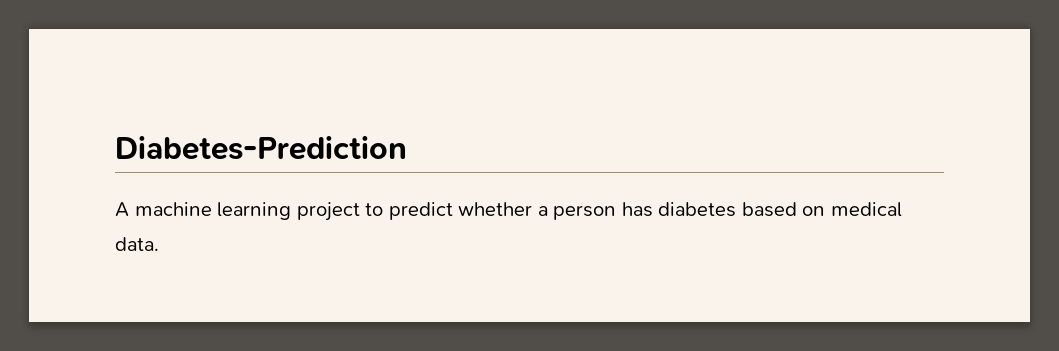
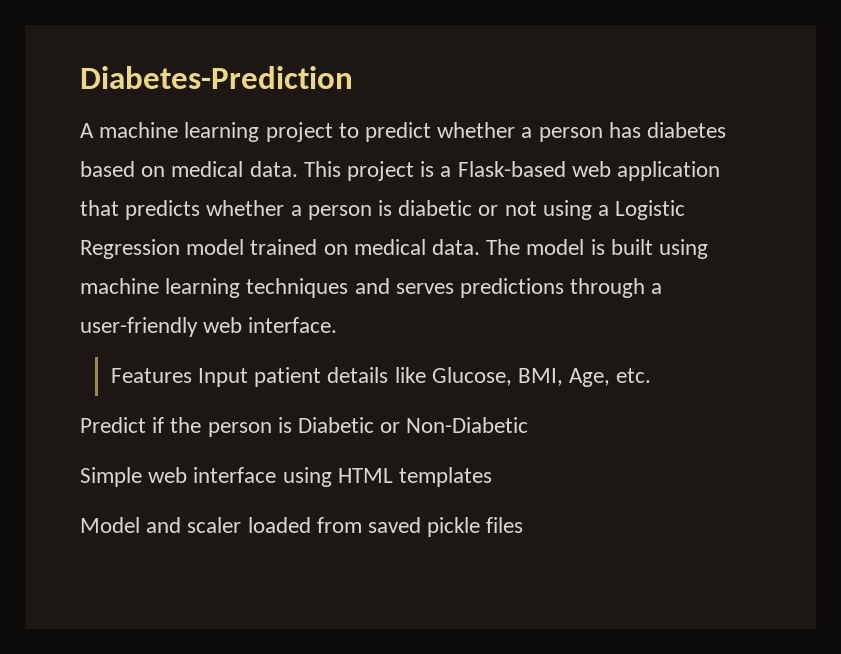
(159, 244) none -> [303,161,721,181] [80,200,686,220] [80,239,709,259] [80,278,663,298] [80,317,338,337] [110,367,652,387] [80,417,529,437] [80,467,493,487] [80,517,524,537] This project is a Flask-based web application that predicts whether a person is diabetic or not using a Logistic Regression model trained on medical data. The model is built using machine learning techniques and serves predictions through a user-friendly web interface. // Features Input patient details like Glucose, BMI, Age, etc. // Predict if the person is Diabetic or Non-Diabetic // Simple web interface using HTML templates // Model and scaler loaded from saved pickle files

